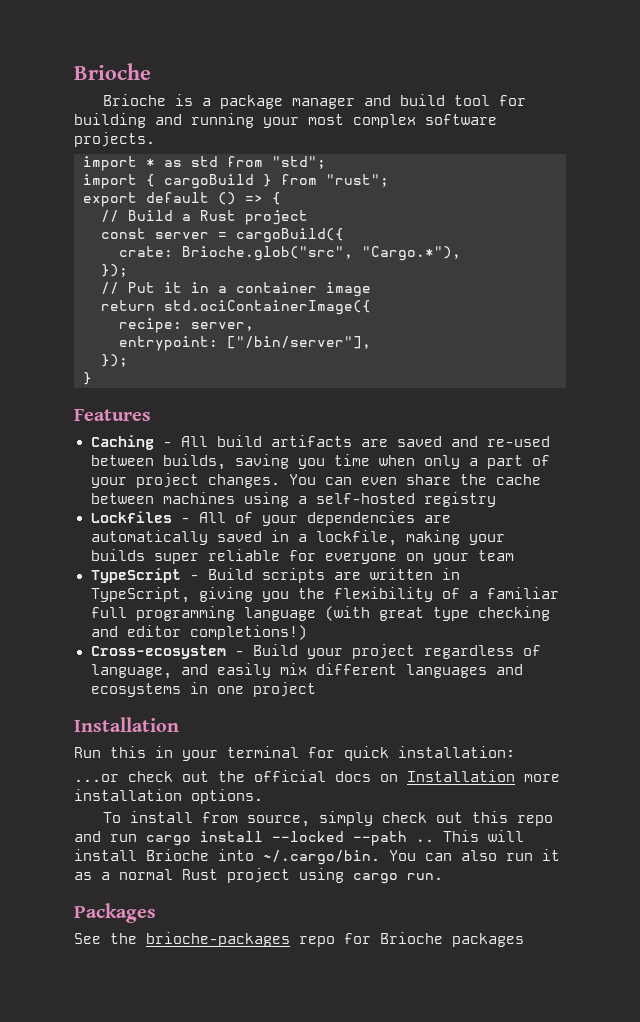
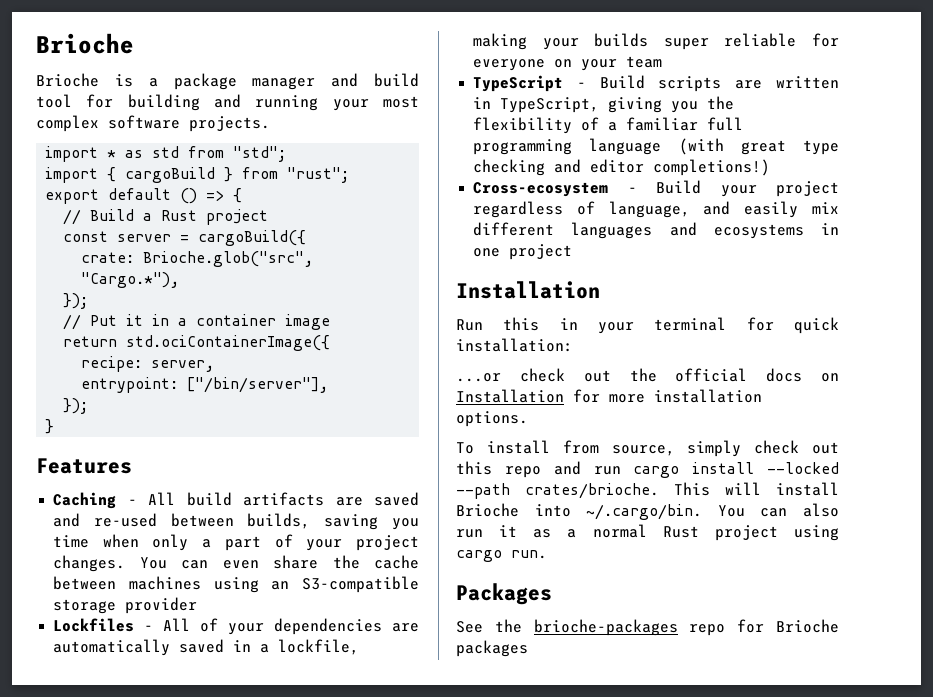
[297,492,496,507] a self-hosted registry -> [271,576,419,593] [53,597,198,614] an S3-compatible storage provider
(515, 776) none -> [573,389,600,403] for
[416,839,434,842] .. -> [525,483,659,499] crates/brioche.

